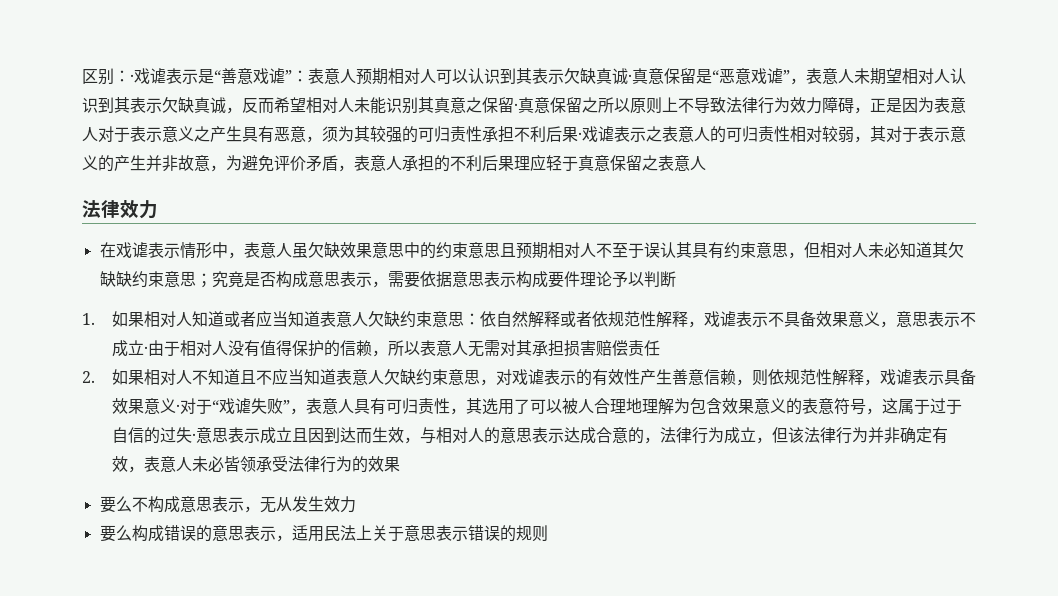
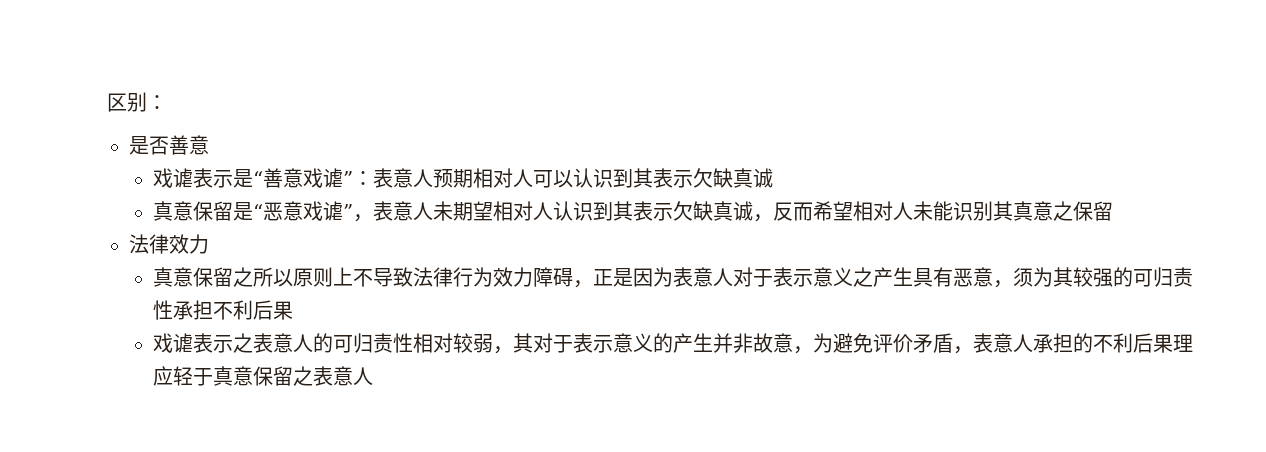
[130,74,134,82] · -> [129,135,209,155] // 是否善意 //
[628,74,632,82] · -> (773, 178) //
[514,103,518,111] · -> [129,234,209,254] // 法律效力 //
[578,132,582,140] · -> (293, 310) //
[82,199,158,219] [99,242,964,259] [99,271,676,288] [82,310,976,328] [111,340,660,357] [82,368,976,386] [111,398,962,415] [111,427,948,444] [111,456,400,473] [99,496,356,513] [99,525,548,542] // 法律效力 // 在戏谑表示情形中，表意人虽欠缺效果意思中的约束意思且预期相对人不至于误认其具有约束意思，但相对人未必知道其欠缺缺约束意思；究竟是否构成意思表示，需要依据意思表示构成要件理论予以判断 // 1.如果相对人知道或者应当知道表意人欠缺约束意思：依自然解释或者依规范性解释，戏谑表示不具备效果意义，意思表示不成立·由于相对人没有值得保护的信赖，所以表意人无需对其承担损害赔偿责任 // 2.如果相对人不知道且不应当知道表意人欠缺约束意思，对戏谑表示的有效性产生善意信赖，则依规范性解释，戏谑表示具备效果意义·对于“戏谑失败”，表意人具有可归责性，其选用了可以被人合理地理解为包含效果意义的表意符号，这属于过于自信的过失·意思表示成立且因到达而生效，与相对人的意思表示达成合意的，法律行为成立，但该法律行为并非确定有效，表意人未必皆领承受法律行为的效果 // 要么不构成意思表示，无从发生效力 // 要么构成错误的意思表示，适用民法上关于意思表示错误的规则 -> (373, 376) none

